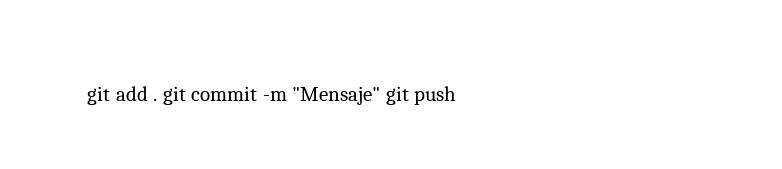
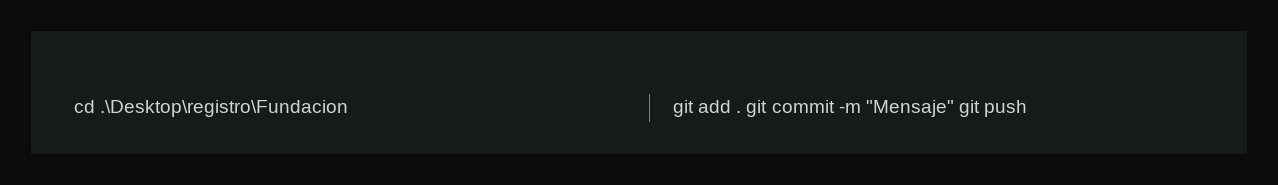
(87, 95) none -> [74,100,349,117] cd .\Desktop\registro\Fundacion //

